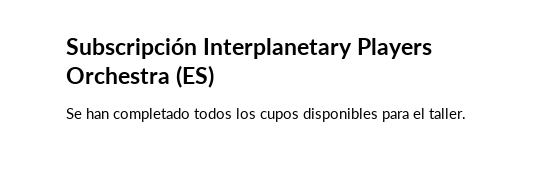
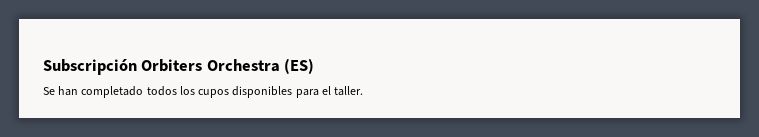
[203,38,433,59] Interplanetary Players -> [141,59,203,72] Orbiters

